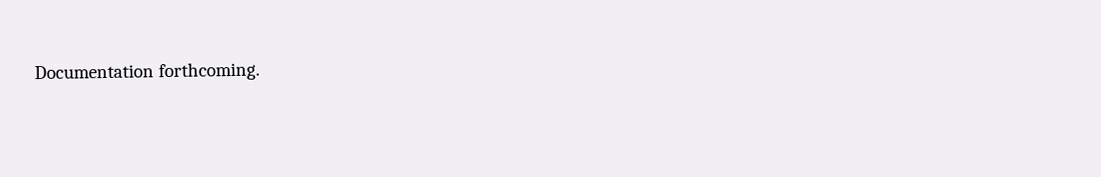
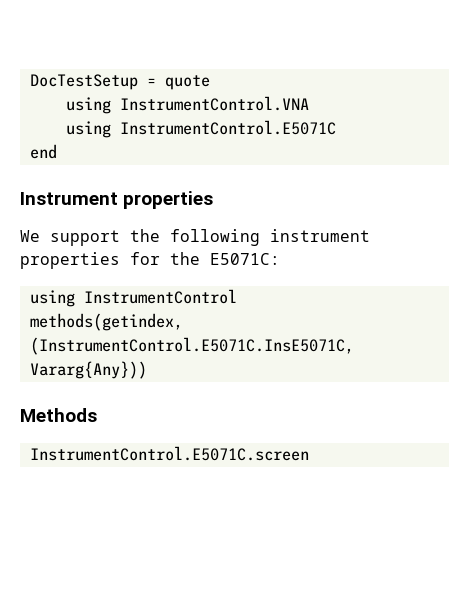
[34,61,261,82] Documentation forthcoming. -> [29,74,210,90] [65,96,309,114] [65,120,336,138] [29,144,57,159] [20,191,214,209] [20,229,370,246] [20,252,280,269] [29,289,237,307] [29,313,183,331] [29,337,354,355] [29,361,147,379] [20,408,97,422] [29,446,309,461] DocTestSetup = quote // using InstrumentControl.VNA // using InstrumentControl.E5071C // end // Instrument properties // We support the following instrument properties for the E5071C: // using InstrumentControl // methods(getindex, (InstrumentControl.E5071C.InsE5071C, Vararg{Any})) // Methods // InstrumentControl.E5071C.screen

